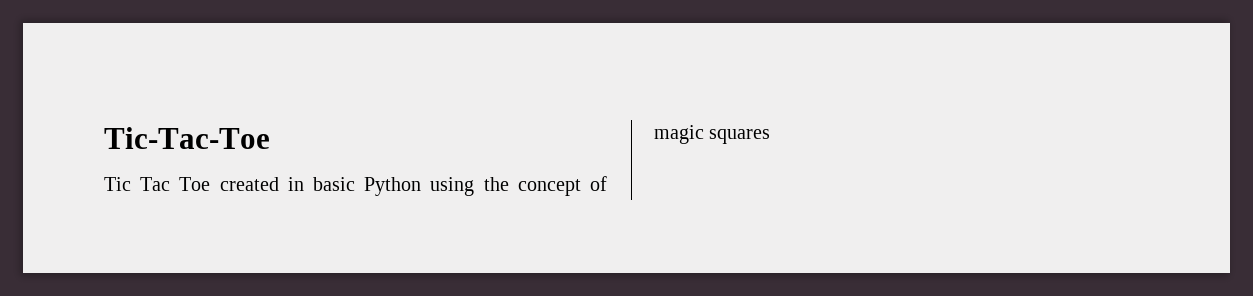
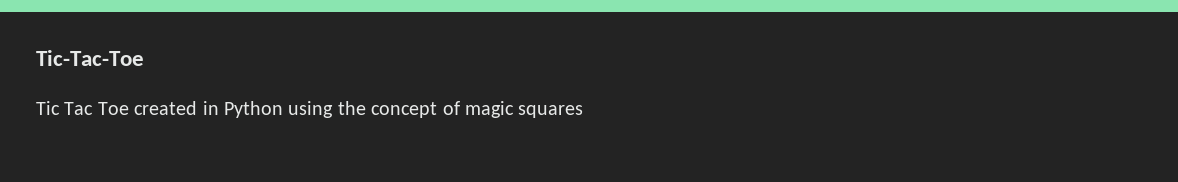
[313,177,355,191] basic -> (219, 108) none

